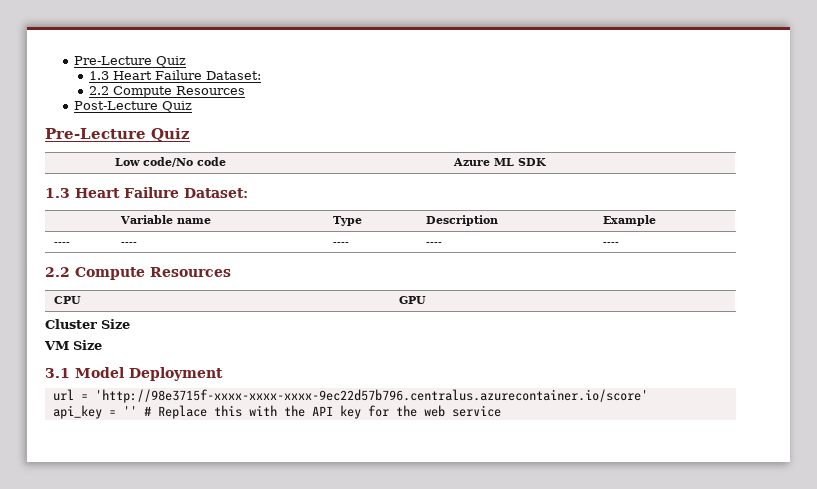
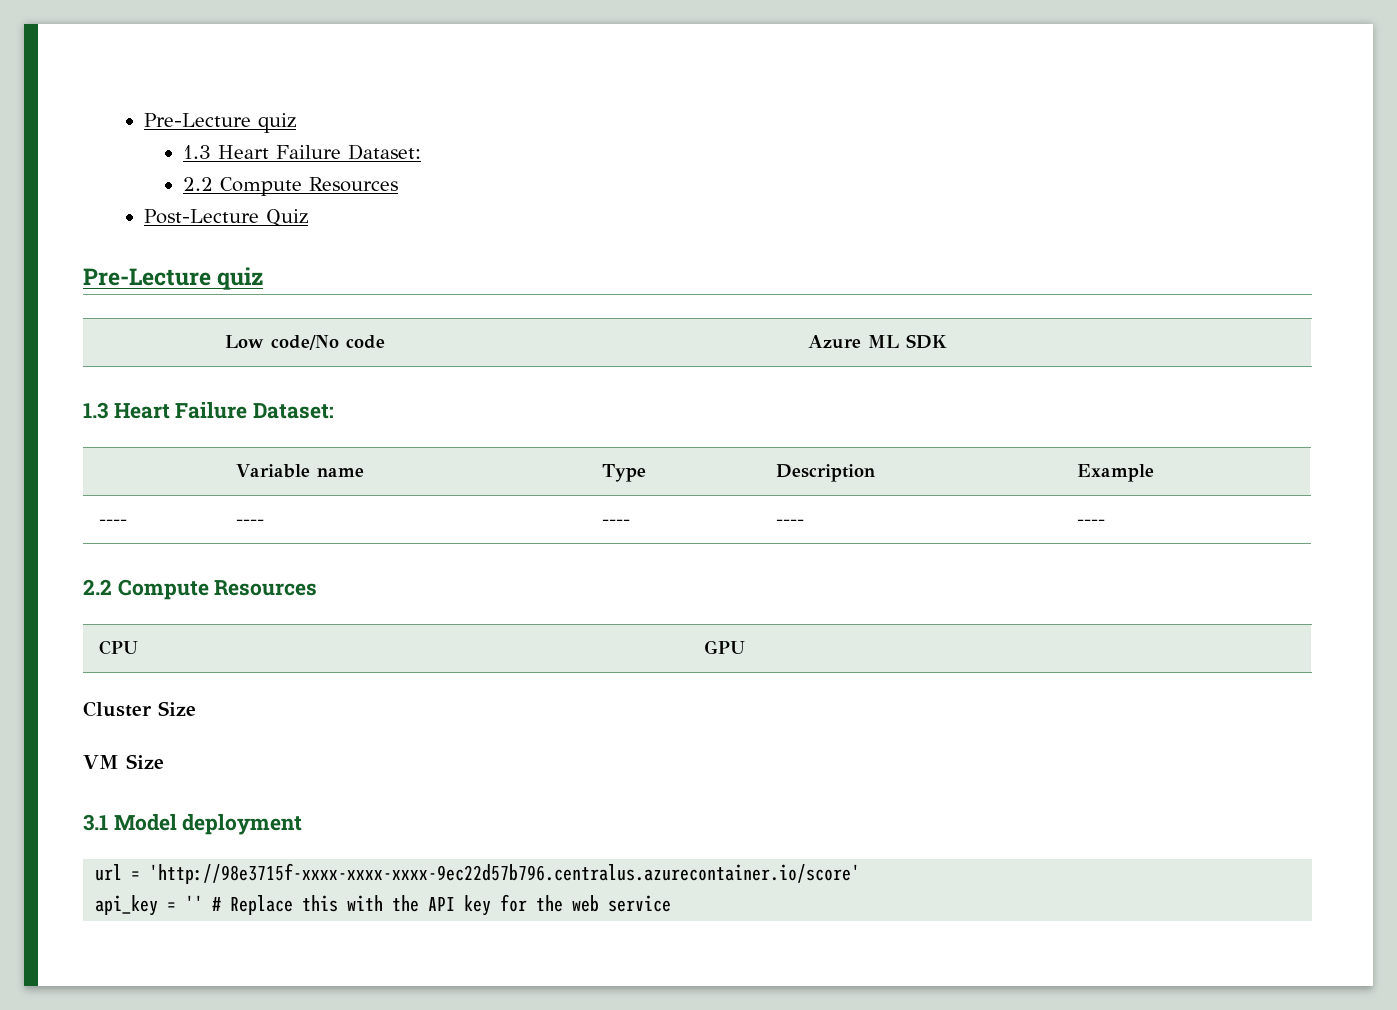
[73,56,186,67] Pre-Lecture Quiz -> [144,113,297,133] Pre-Lecture quiz
[151,128,190,142] Quiz -> [217,267,264,290] quiz
[129,367,223,381] Deployment -> [182,814,303,835] deployment

